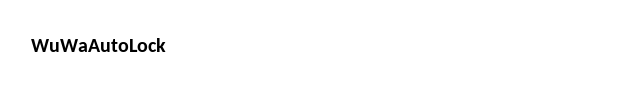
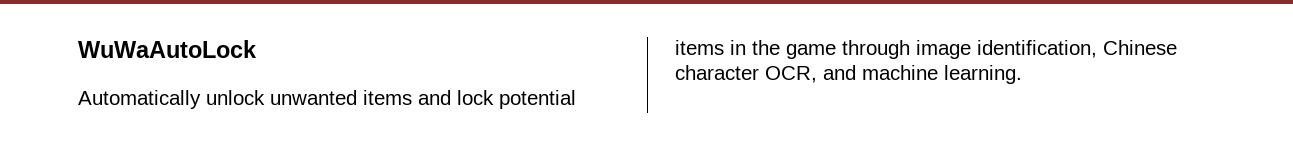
(166, 45) none -> [78,90,576,109] [675,40,1177,59] [675,65,1022,84] // Automatically unlock unwanted items and lock potential items in the game through image identification, Chinese character OCR, and machine learning.

